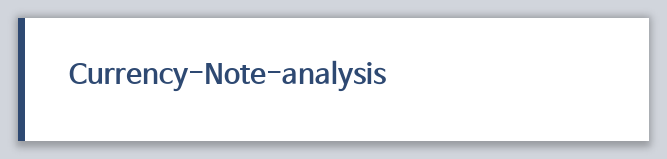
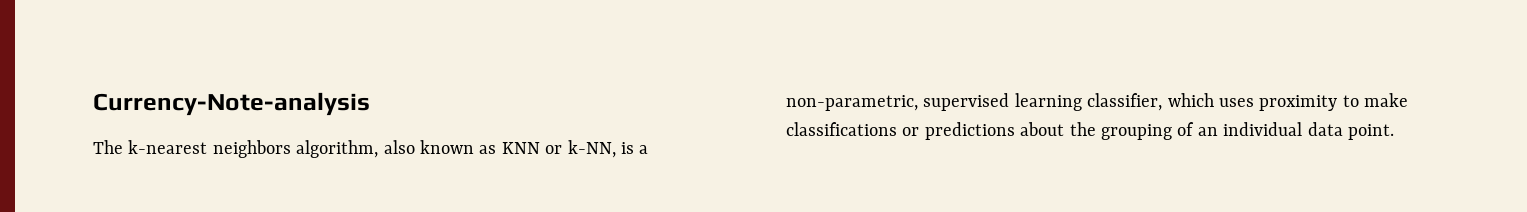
(386, 76) none -> [93,140,649,158] [786,93,1409,111] [786,122,1394,140] // The k-nearest neighbors algorithm, also known as KNN or k-NN, is a non-parametric, supervised learning classifier, which uses proximity to make classifications or predictions about the grouping of an individual data point.

